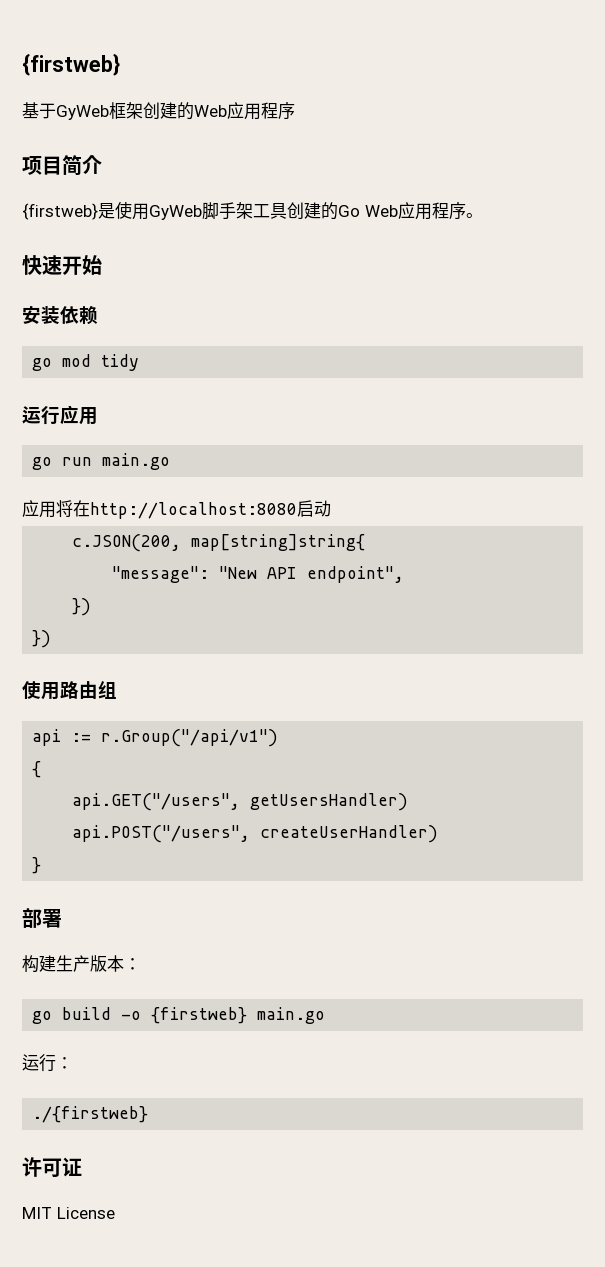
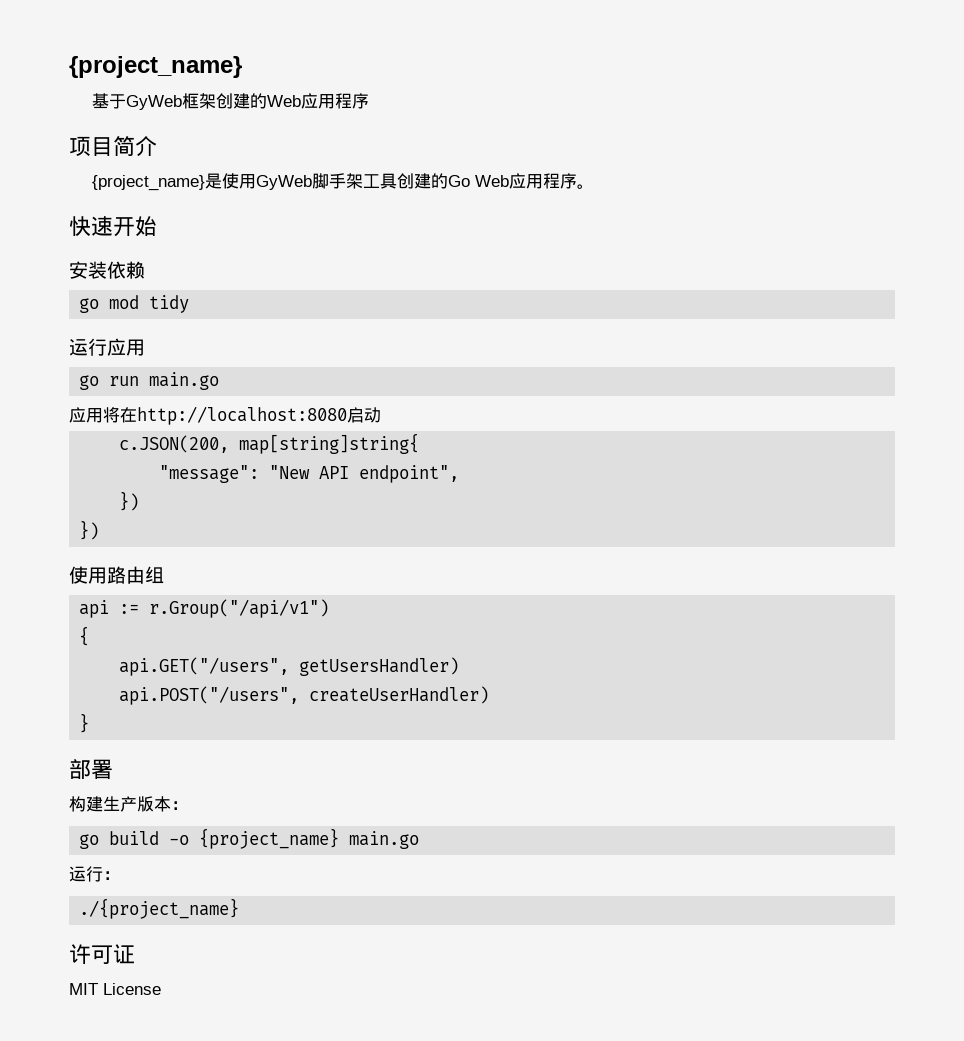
[22,53,120,76] {firstweb} -> [69,56,242,78] {project_name}
[22,203,98,220] {firstweb} -> [91,175,205,191] {project_name}
[151,1007,248,1024] {firstweb} -> [199,828,340,849] {project_name}
[32,1106,149,1123] ./{firstweb} -> [79,898,240,919] ./{project_name}

